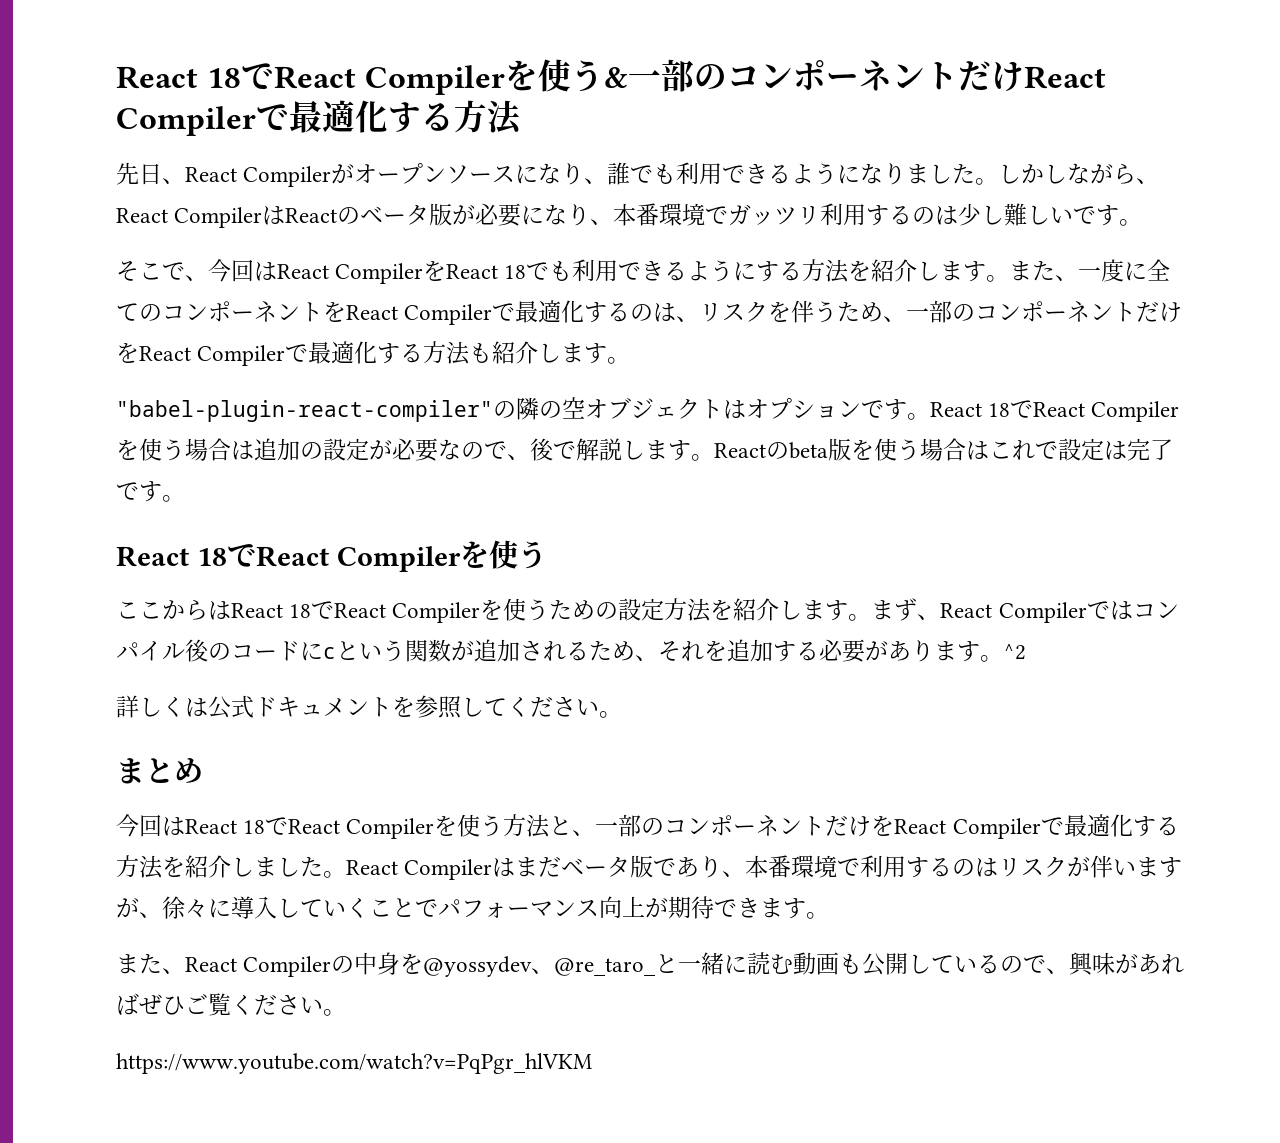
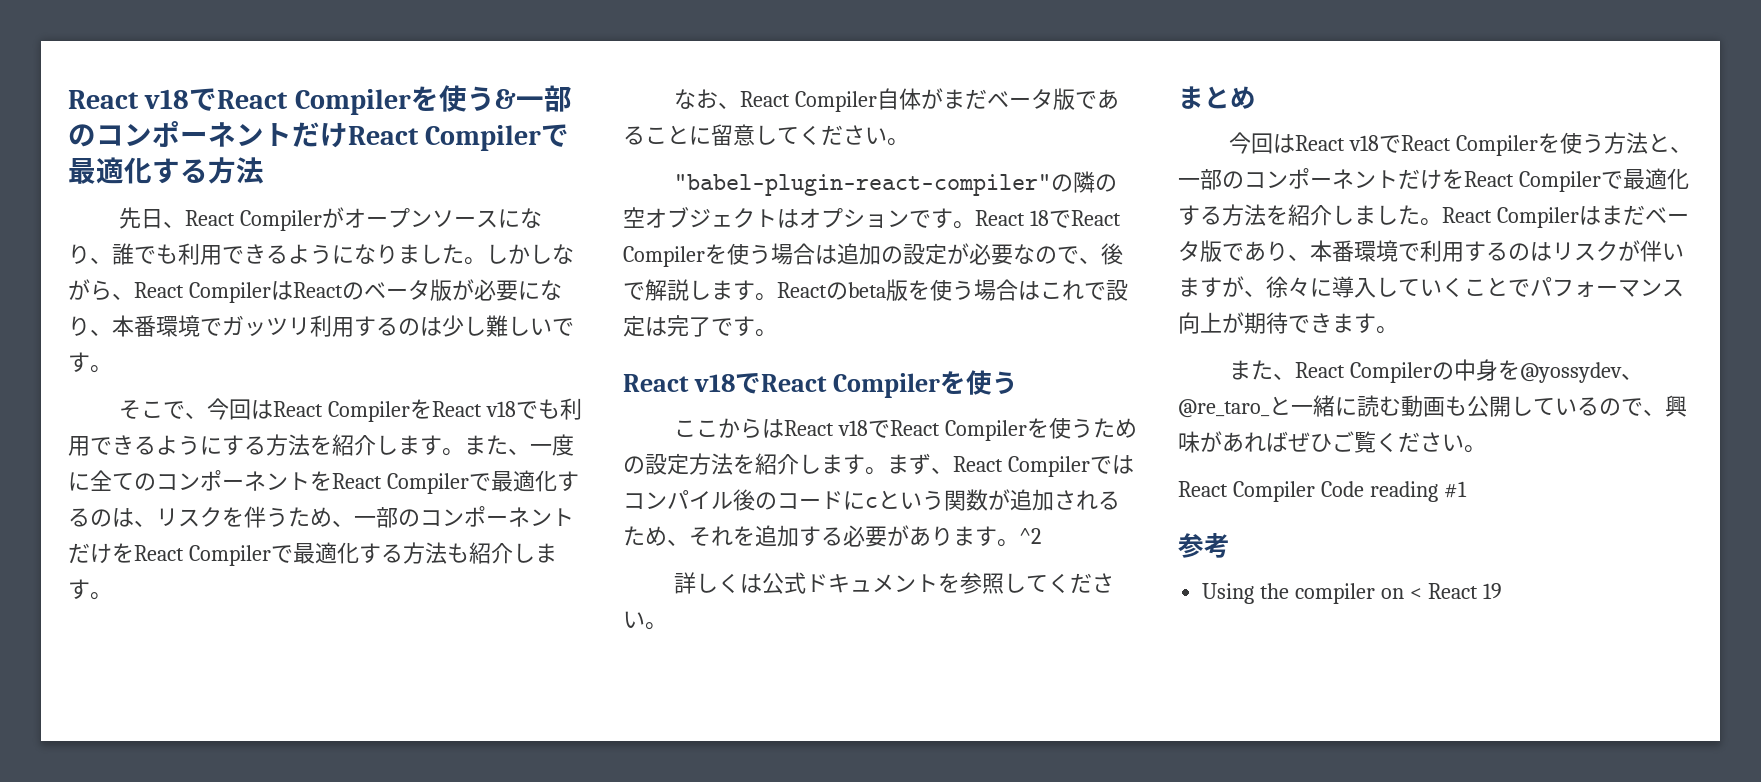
[116,66,241,89] React 18 -> [68,89,190,109] React v18
[504,265,527,279] 18 -> [485,401,516,417] v18
(631, 360) none -> [673,88,1119,112] [623,124,909,146] // なお、React Compiler自体がまだベータ版であることに留意してください。
[196,548,227,566] 18 -> [693,374,735,392] v18
[289,604,312,618] 18 -> [837,420,868,436] v18
[243,820,266,834] 18 -> [1348,135,1379,151] v18
[116,1053,592,1074] https://www.youtube.com/watch?v=PqPgr_hlVKM -> [1178,481,1467,502] [1178,533,1230,558] [1202,583,1502,604] React Compiler Code reading #1 // 参考 // Using the compiler on < React 19

